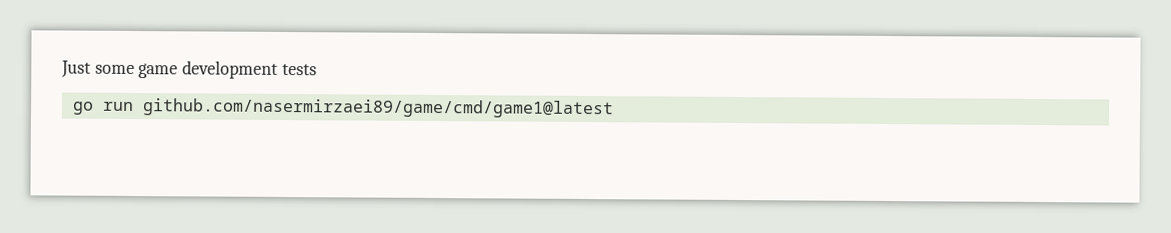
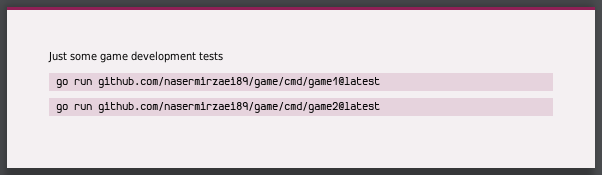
(614, 108) none -> [55,102,380,113] // go run github.com/nasermirzaei89/game/cmd/game2@latest

